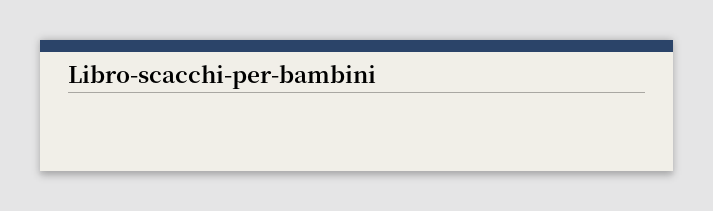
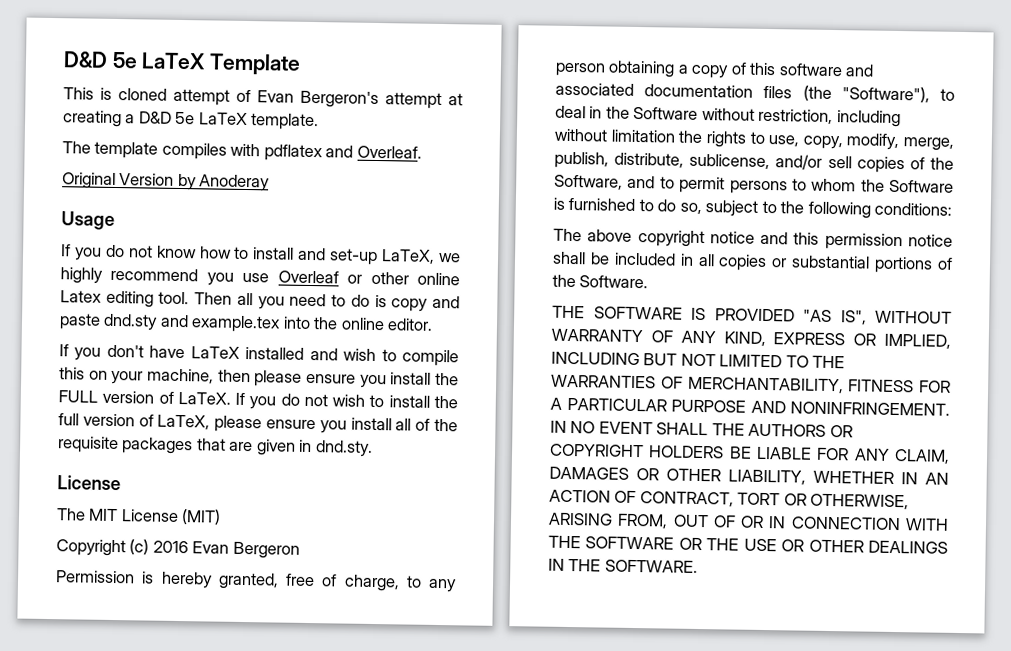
[68,65,376,89] Libro-scacchi-per-bambini -> [63,51,302,76] [63,87,463,109] [63,110,320,131] [62,141,422,162] [62,172,271,192] [61,211,115,230] [61,244,462,266] [60,267,460,286] [60,290,461,312] [59,313,434,333] [59,344,460,367] [59,367,460,389] [58,390,458,410] [58,413,459,434] [58,436,373,457] [57,475,121,491] [56,508,222,525] [56,539,300,559] [56,570,457,593] [555,60,875,79] [555,82,955,103] [555,105,901,128] [554,128,954,151] [554,151,955,174] [554,174,954,195] [553,197,953,219] [553,228,953,251] [552,251,953,274] [552,274,649,289] [552,305,952,325] [551,328,951,349] [551,351,846,369] [551,374,951,394] [550,397,950,416] [550,420,853,438] [550,443,950,464] [549,466,949,485] [549,489,910,510] [548,512,949,531] [548,535,948,554] [548,558,698,573] D&D 5e LaTeX Template // This is cloned attempt of Evan Bergeron's attempt at creating a D&D 5e LaTeX template. // The template compiles with pdflatex and Overleaf. // Original Version by Anoderay // Usage // If you do not know how to install and set-up LaTeX, we highly recommend you use Overleaf or other online Latex editing tool. Then all you need to do is copy and paste dnd.sty and example.tex into the online editor. // If you don't have LaTeX installed and wish to compile this on your machine, then please ensure you install the FULL version of LaTeX. If you do not wish to install the full version of LaTeX, please ensure you install all of the requisite packages that are given in dnd.sty. // License // The MIT License (MIT) // Copyright (c) 2016 Evan Bergeron // Permission is hereby granted, free of charge, to any person obtaining a copy of this software and associated documentation files (the "Software"), to deal in the Software without restriction, including without limitation the rights to use, copy, modify, merge, publish, distribute, sublicense, and/or sell copies of the Software, and to permit persons to whom the Software is furnished to do so, subject to the following conditions: // The above copyright notice and this permission notice shall be included in all copies or substantial portions of the Software. // THE SOFTWARE IS PROVIDED "AS IS", WITHOUT WARRANTY OF ANY KIND, EXPRESS OR IMPLIED, INCLUDING BUT NOT LIMITED TO THE WARRANTIES OF MERCHANTABILITY, FITNESS FOR A PARTICULAR PURPOSE AND NONINFRINGEMENT. IN NO EVENT SHALL THE AUTHORS OR COPYRIGHT HOLDERS BE LIABLE FOR ANY CLAIM, DAMAGES OR OTHER LIABILITY, WHETHER IN AN ACTION OF CONTRACT, TORT OR OTHERWISE, ARISING FROM, OUT OF OR IN CONNECTION WITH THE SOFTWARE OR THE USE OR OTHER DEALINGS IN THE SOFTWARE.

